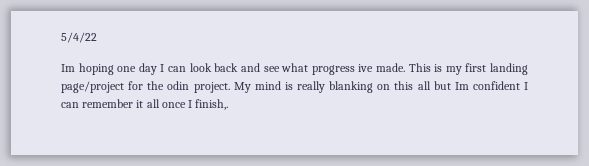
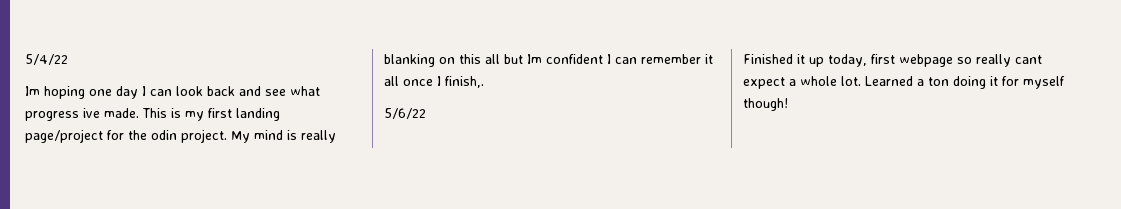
(229, 104) none -> [384,108,426,119] [743,54,1042,67] [743,76,1065,89] [743,98,788,111] // 5/6/22 // Finished it up today, first webpage so really cant expect a whole lot. Learned a ton doing it for myself though!

